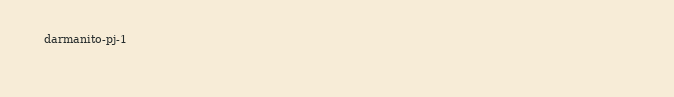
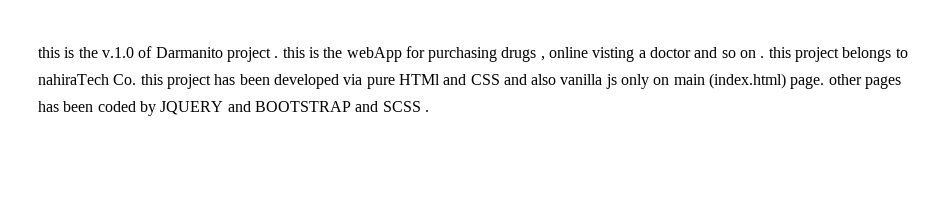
[44,34,127,45] darmanito-pj-1 -> [38,46,908,62] [38,73,902,89] [38,101,429,116] this is the v.1.0 of Darmanito project . this is the webApp for purchasing drugs , online visting a doctor and so on . this project belongs to nahiraTech Co. this project has been developed via pure HTMl and CSS and also vanilla js only on main (index.html) page. other pages has been coded by JQUERY and BOOTSTRAP and SCSS .

